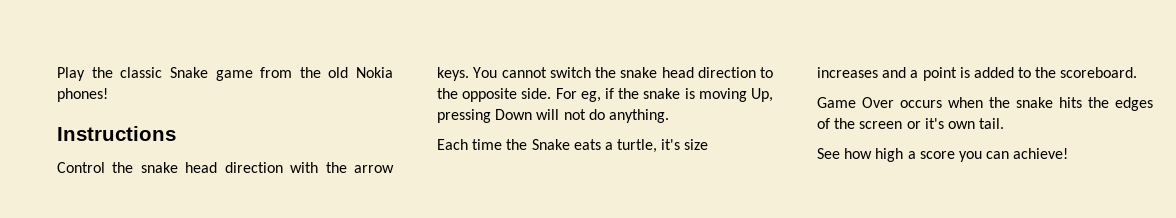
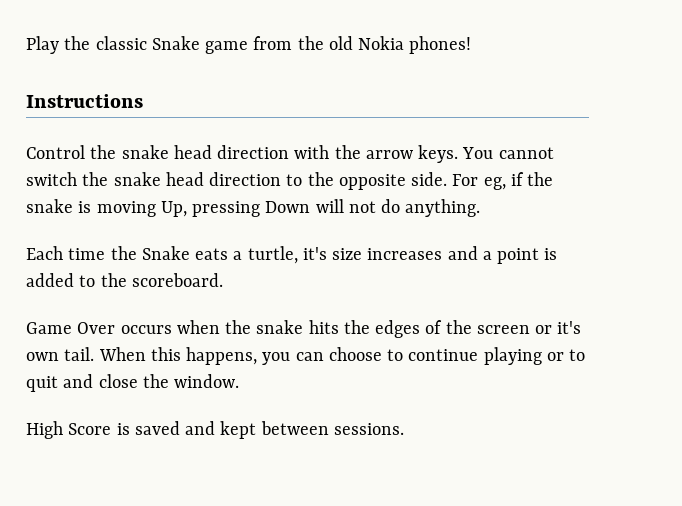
[817,148,1069,162] // See how high a score you can achieve! -> [98,347,586,365] [26,374,240,392] [26,421,404,439] When this happens, you can choose to continue playing or to quit and close the window. // High Score is saved and kept between sessions.

